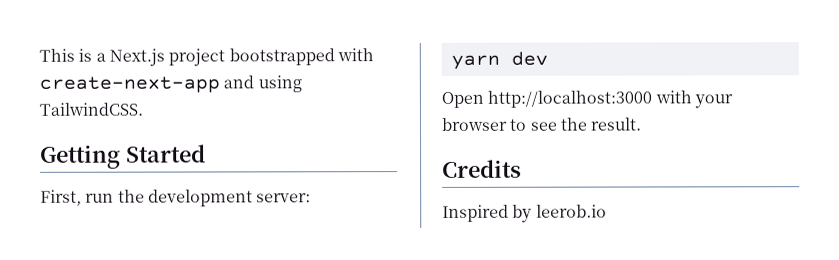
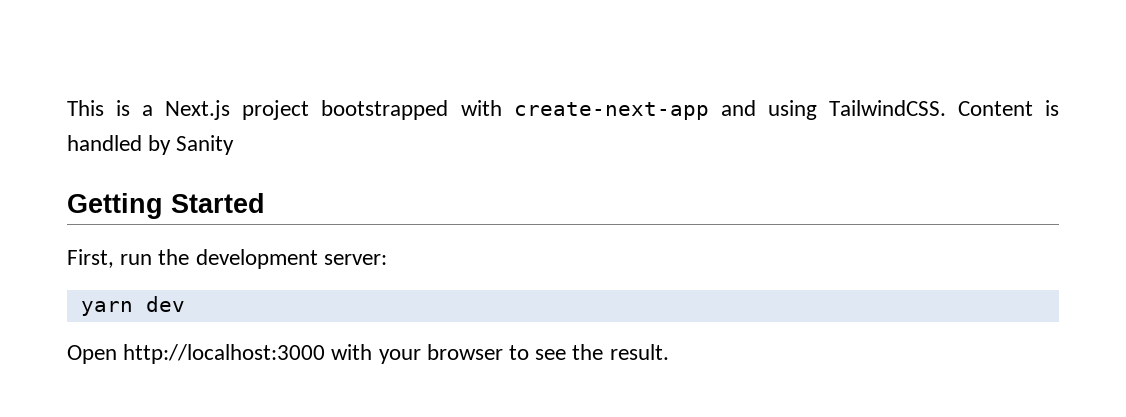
(143, 109) none -> [957,100,1059,116] [67,135,235,155] Content is handled by Sanity
[442,159,522,178] [442,204,607,223] // Credits // Inspired by leerob.io -> (669, 352) none

